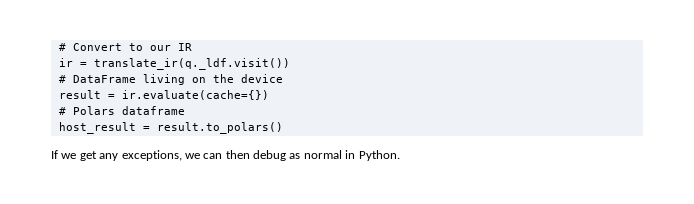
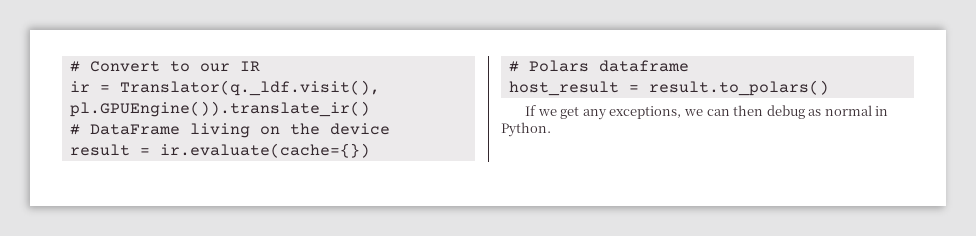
[93,58,290,70] translate_ir(q._ldf.visit()) -> [119,80,380,96] [69,101,370,117] Translator(q._ldf.visit(), pl.GPUEngine()).translate_ir()

